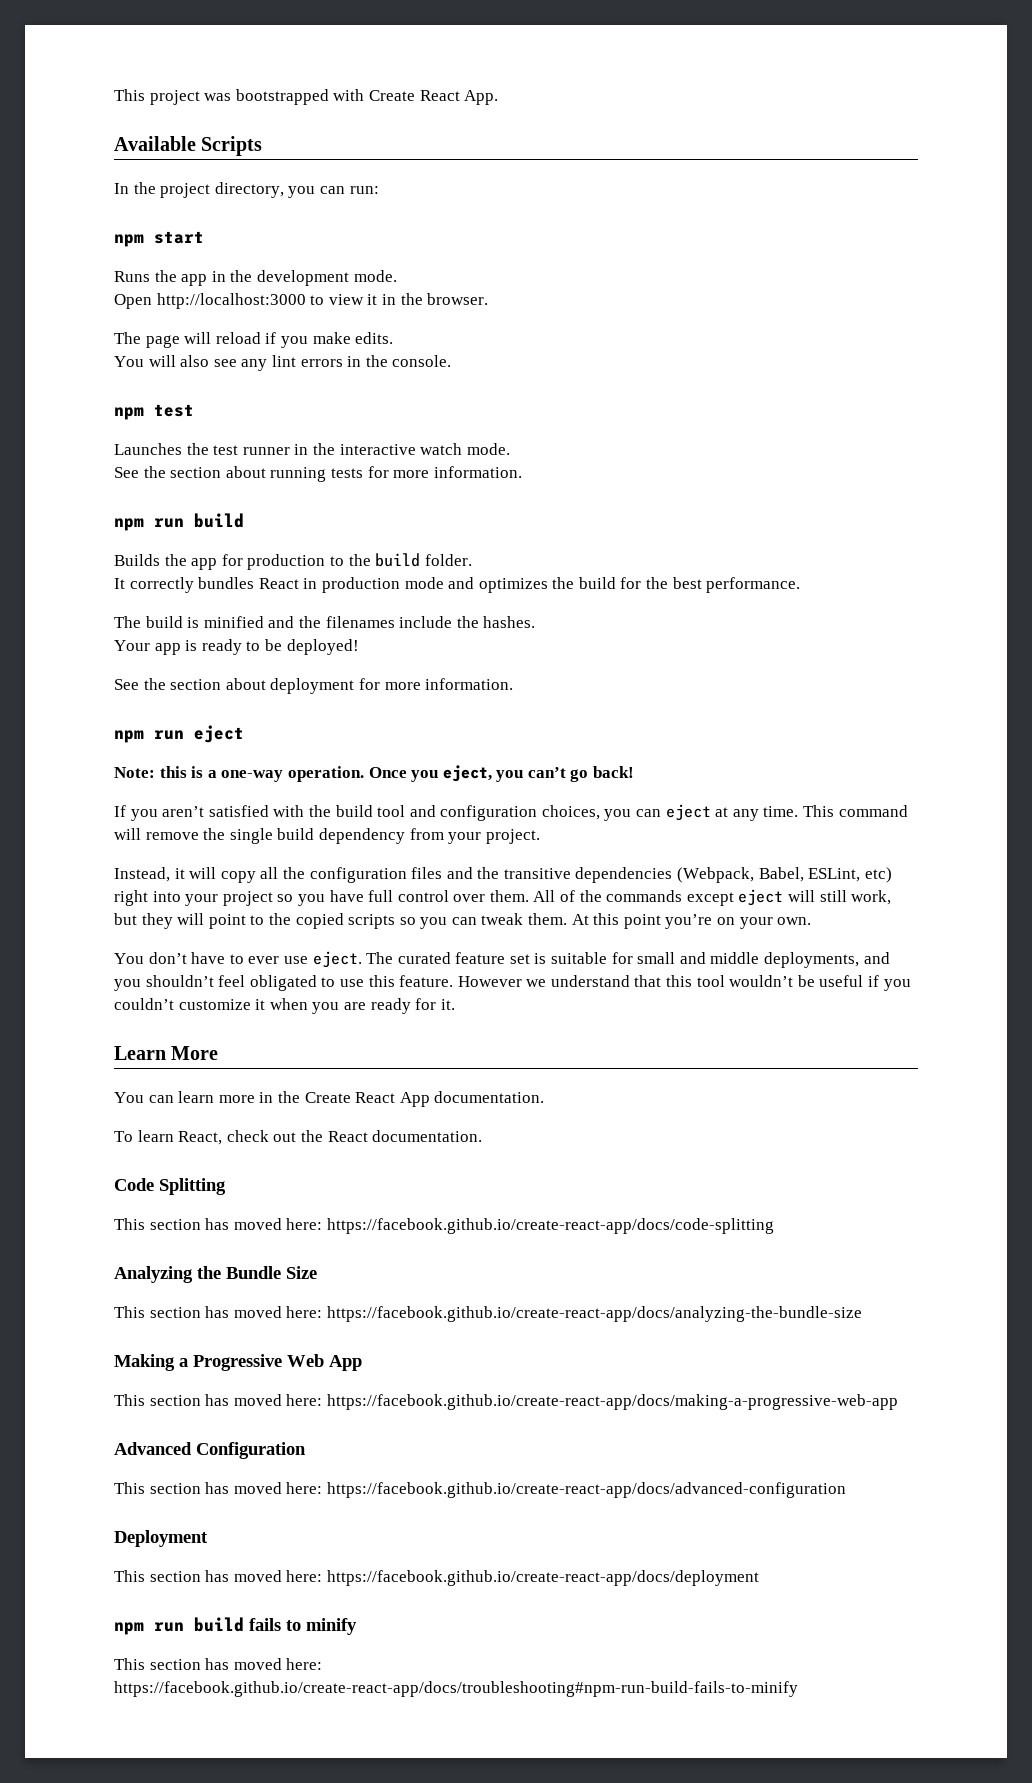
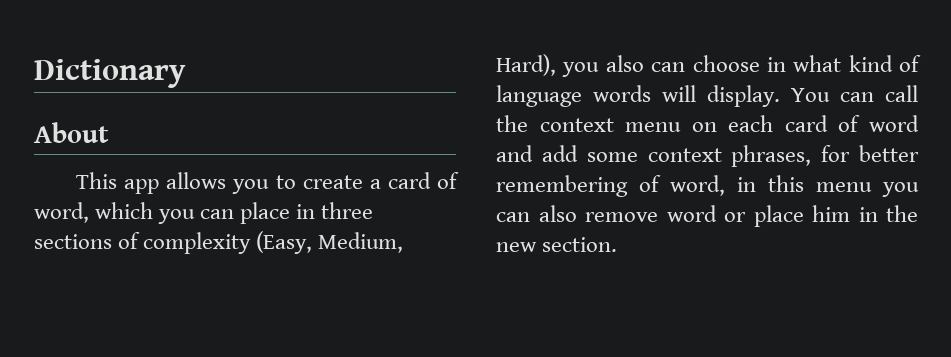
[114,89,499,105] [114,136,263,156] [114,182,379,198] [114,231,204,247] [114,270,397,286] [114,293,489,309] [114,332,394,348] [114,355,452,371] [114,404,194,420] [114,443,510,455] [114,466,522,482] [114,513,244,531] [114,553,472,570] [114,577,801,593] [114,616,536,628] [114,639,359,655] [114,678,514,694] [114,725,244,743] [114,765,635,782] [114,804,908,821] [114,828,540,844] [114,867,892,883] [114,889,892,906] [114,913,812,929] [114,951,890,968] [114,975,911,991] [114,998,455,1014] [114,1046,219,1060] [114,1091,545,1107] [114,1130,483,1145] [114,1178,226,1195] [114,1218,774,1234] [114,1266,317,1283] [114,1306,862,1322] [114,1354,362,1371] [114,1394,898,1410] [114,1442,306,1459] [114,1482,846,1498] [114,1530,208,1547] [114,1570,759,1586] [114,1617,357,1635] [114,1658,323,1670] [114,1681,798,1697] This project was bootstrapped with Create React App. // Available Scripts // In the project directory, you can run: // npm start // Runs the app in the development mode. // Open http://localhost:3000 to view it in the browser. // The page will reload if you make edits. // You will also see any lint errors in the console. // npm test // Launches the test runner in the interactive watch mode. // See the section about running tests for more information. // npm run build // Builds the app for production to the build folder. // It correctly bundles React in production mode and optimizes the build for the best performance. // The build is minified and the filenames include the hashes. // Your app is ready to be deployed! // See the section about deployment for more information. // npm run eject // Note: this is a one-way operation. Once you eject, you can’t go back! // If you aren’t satisfied with the build tool and configuration choices, you can eject at any time. This command will remove the single build dependency from your project. // Instead, it will copy all the configuration files and the transitive dependencies (Webpack, Babel, ESLint, etc) right into your project so you have full control over them. All of the commands except eject will still work, but they will point to the copied scripts so you can tweak them. At this point you’re on your own. // You don’t have to ever use eject. The curated feature set is suitable for small and middle deployments, and you shouldn’t feel obligated to use this feature. However we understand that this tool wouldn’t be useful if you couldn’t customize it when you are ready for it. // Learn More // You can learn more in the Create React App documentation. // To learn React, check out the React documentation. // Code Splitting // This section has moved here: https://facebook.github.io/create-react-app/docs/code-splitting // Analyzing the Bundle Size // This section has moved here: https://facebook.github.io/create-react-app/docs/analyzing-the-bundle-size // Making a Progressive Web App // This section has moved here: https://facebook.github.io/create-react-app/docs/making-a-progressive-web-app // Advanced Configuration // This section has moved here: https://facebook.github.io/create-react-app/docs/advanced-configuration // Deployment // This section has moved here: https://facebook.github.io/create-react-app/docs/deployment // npm run build fails to minify // This section has moved here: https://facebook.github.io/create-react-app/docs/troubleshooting#npm-run-build-fails-to-minify -> [34,59,186,88] [34,122,109,143] [76,172,459,194] [34,202,374,224] [34,231,404,254] [496,54,921,77] [496,85,918,107] [496,115,919,132] [496,145,919,167] [496,175,919,197] [496,205,918,227] [496,237,618,252] Dictionary // About // This app allows you to create a card of word, which you can place in three sections of complexity (Easy, Medium, Hard), you also can choose in what kind of language words will display. You can call the context menu on each card of word and add some context phrases, for better remembering of word, in this menu you can also remove word or place him in the new section.

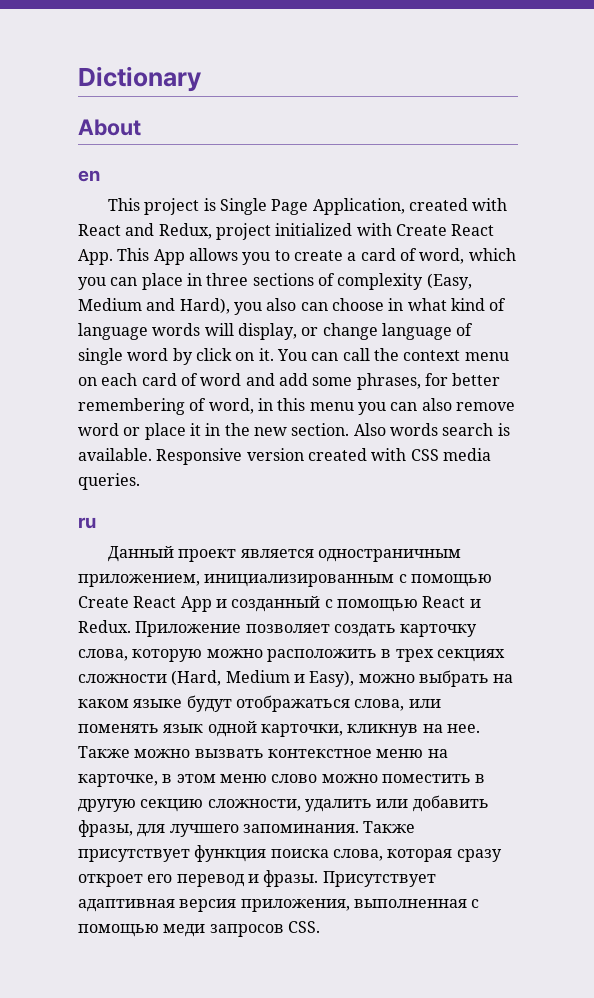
[76,172,160,194] // This app -> [78,170,100,182] [108,198,508,215] [78,223,495,240] [78,248,185,265] // en // This project is Single Page Application, created with React and Redux, project initialized with Create React App. This App
[318,232,404,253] Medium, -> [78,298,176,311] Medium and
[707,85,780,107] display. -> [237,323,474,340] [78,348,274,365] display, or change language of single word by click on it.
[647,148,722,162] context -> (353, 381) none
[812,205,850,222] him -> [189,423,201,436] it
(618, 244) none -> [353,423,510,436] [78,448,491,465] [78,473,140,490] [78,517,96,529] [108,546,462,562] [78,574,492,587] [78,596,481,612] [78,620,478,637] [78,649,505,662] [78,670,514,687] [78,695,441,712] [78,721,480,737] [78,746,448,758] [78,774,486,787] [78,795,489,812] [78,820,416,837] [78,845,502,862] [78,870,436,887] [78,899,480,912] [78,921,320,937] Also words search is available. Responsive version created with CSS media queries. // ru // Данный проект является одностраничным приложением, инициализированным с помощью Create React App и созданный с помощью React и Redux. Приложение позволяет создать карточку слова, которую можно расположить в трех секциях сложности (Hard, Medium и Easy), можно выбрать на каком языке будут отображаться слова, или поменять язык одной карточки, кликнув на нее. Также можно вызвать контекстное меню на карточке, в этом меню слово можно поместить в другую секцию сложности, удалить или добавить фразы, для лучшего запоминания. Также присутствует функция поиска слова, которая сразу откроет его перевод и фразы. Присутствует адаптивная версия приложения, выполненная с помощью меди запросов CSS.

